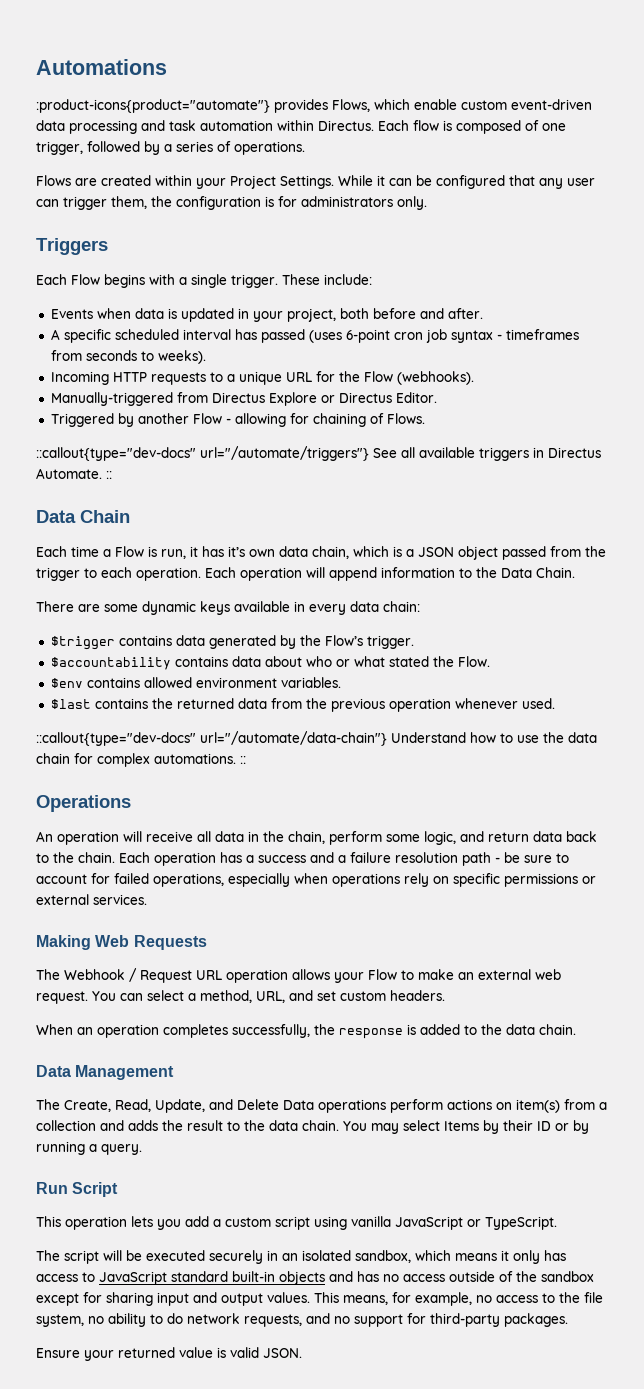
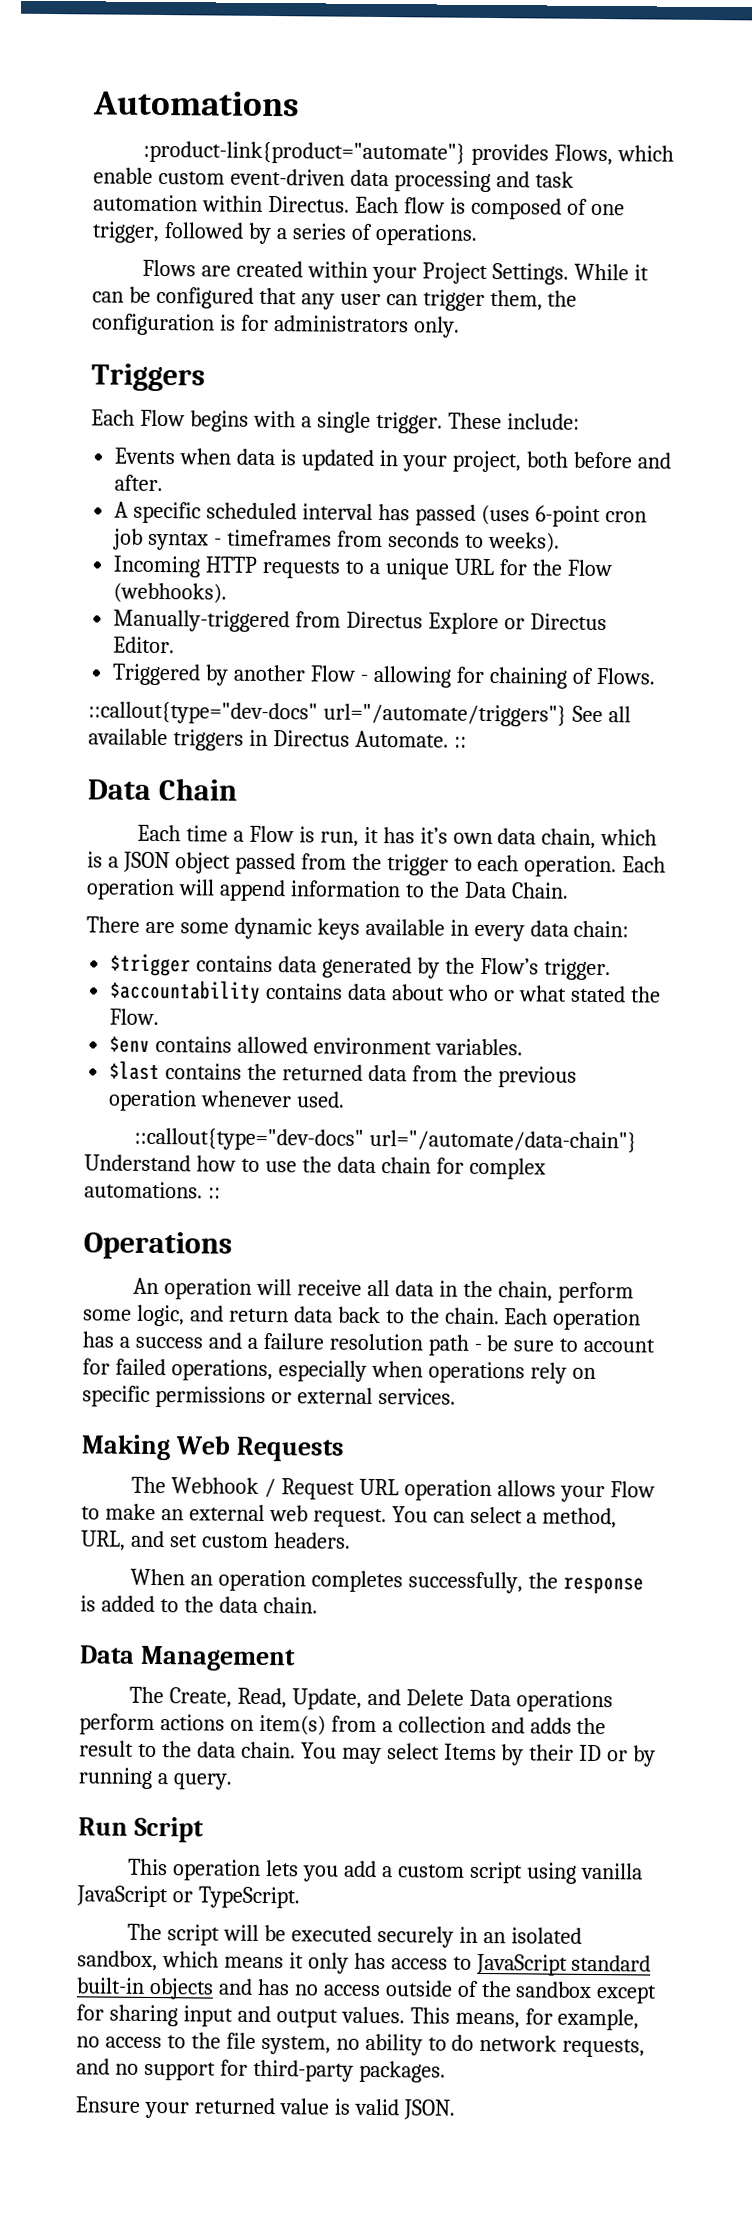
[36,99,270,113] :product-icons{product="automate"} -> [143,140,467,165] :product-link{product="automate"}

